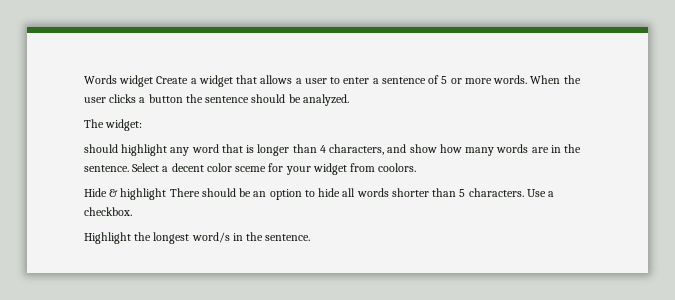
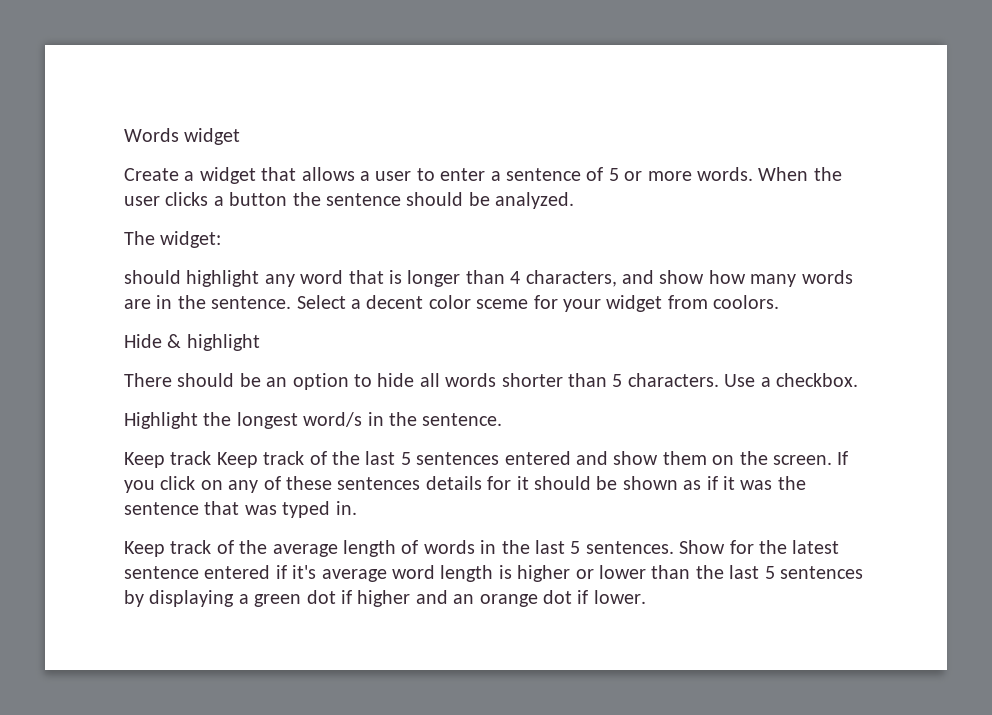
(154, 81) none -> (241, 136) //
(167, 194) none -> (260, 342) //
(311, 237) none -> [124,451,849,468] [124,476,806,493] [124,501,357,518] [124,540,840,557] [124,565,863,582] [124,590,646,607] // Keep track Keep track of the last 5 sentences entered and show them on the screen. If you click on any of these sentences details for it should be shown as if it was the sentence that was typed in. // Keep track of the average length of words in the last 5 sentences. Show for the latest sentence entered if it's average word length is higher or lower than the last 5 sentences by displaying a green dot if higher and an orange dot if lower.

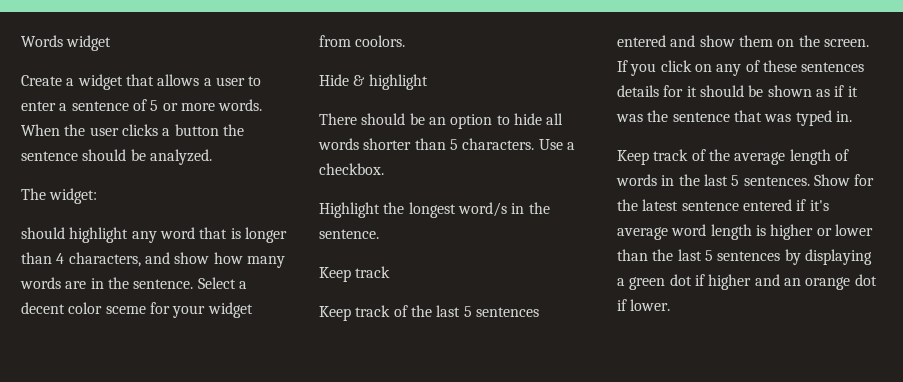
(212, 458) none -> (391, 272) //

